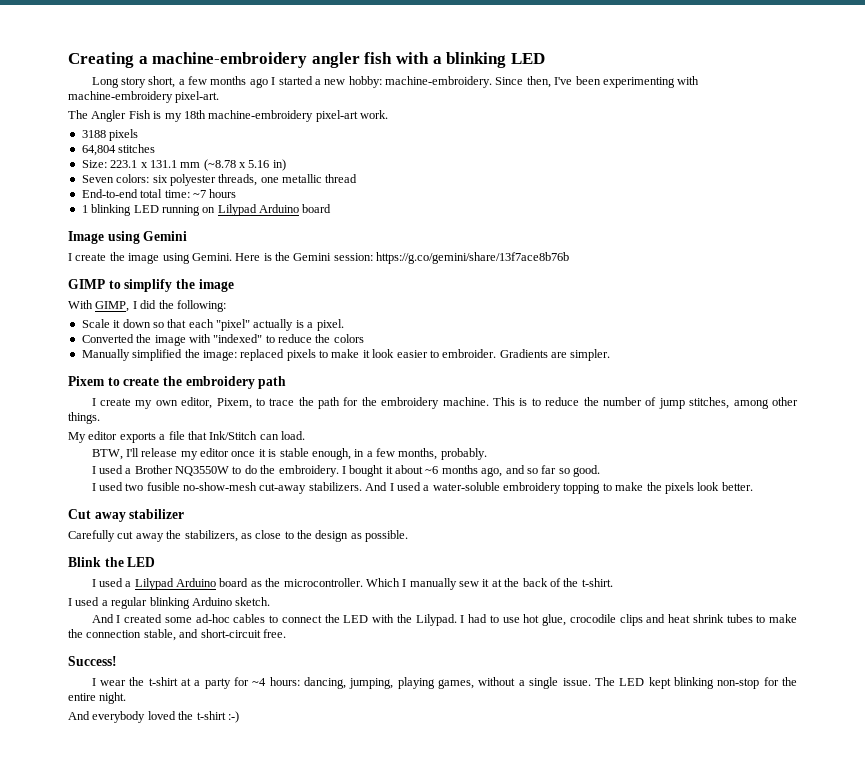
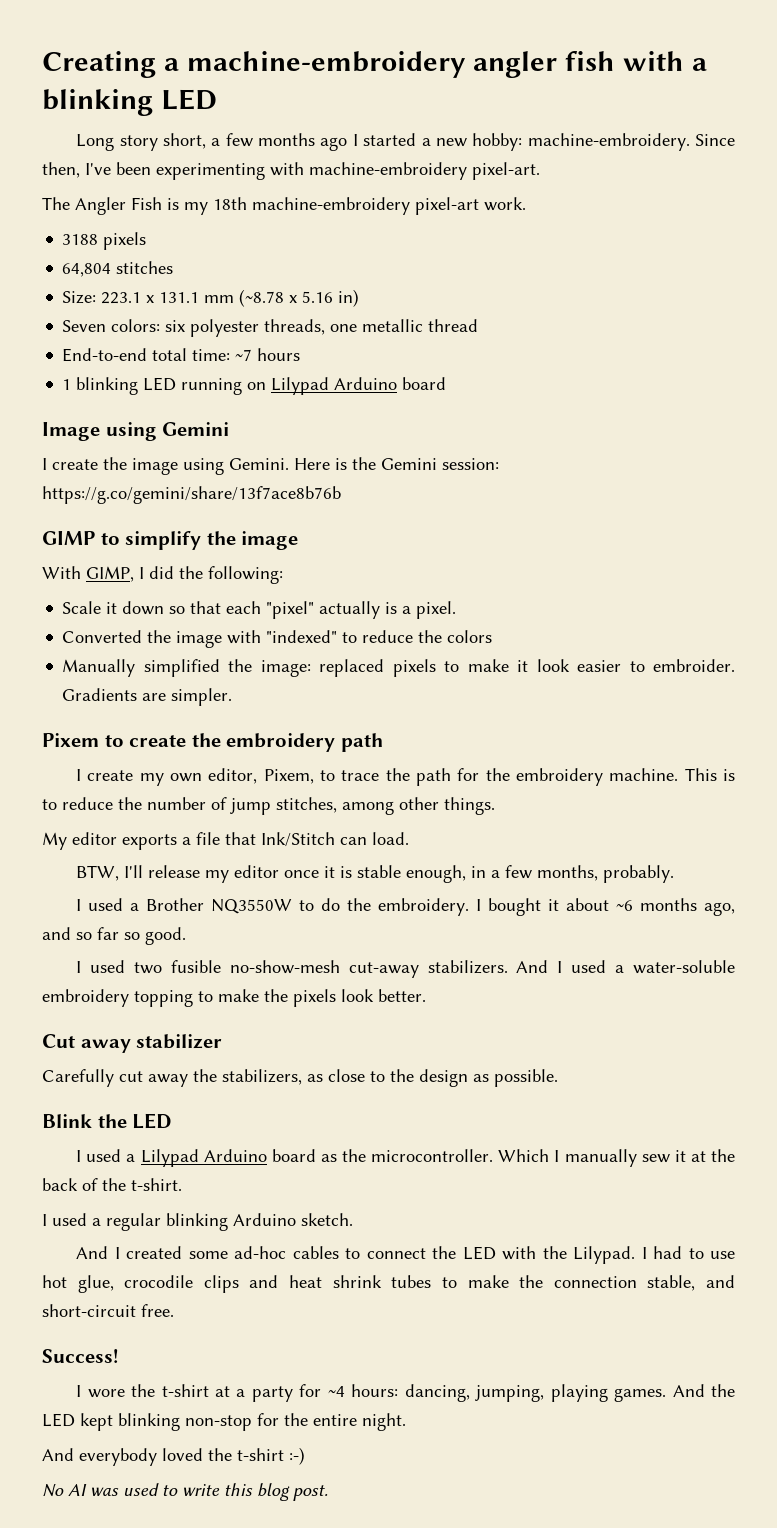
[99,680,126,686] wear -> [87,1389,125,1398] wore
[438,677,615,689] games, without a single issue. The -> [614,1384,736,1402] games. And the
(239, 717) none -> [42,1483,328,1501] // No AI was used to write this blog post.

